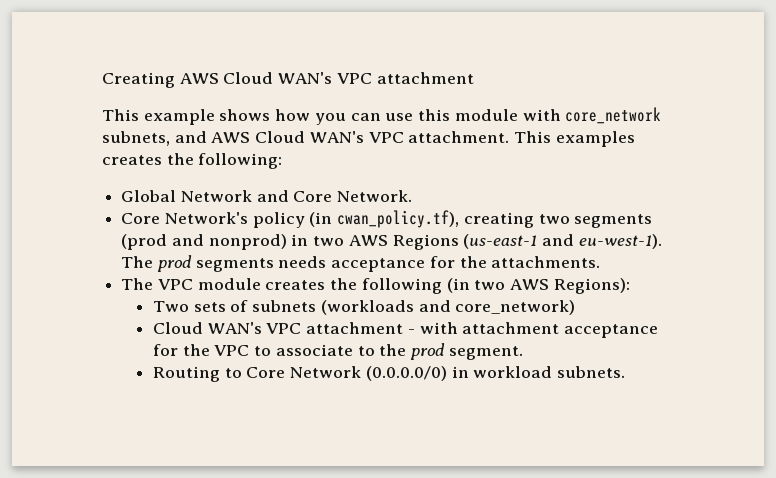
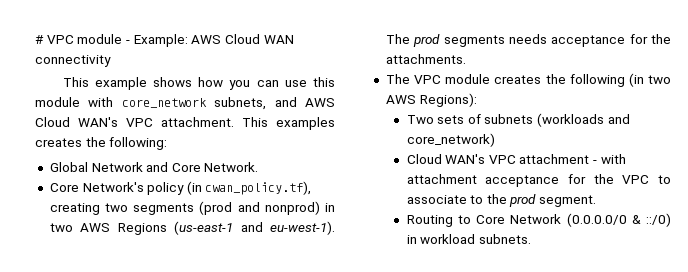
[102,72,474,88] Creating AWS Cloud WAN's VPC attachment -> [35,34,294,47] [35,55,111,67] # VPC module - Example: AWS Cloud WAN connectivity
[365,366,447,381] (0.0.0.0/0) -> [566,213,671,227] (0.0.0.0/0 & ::/0)

